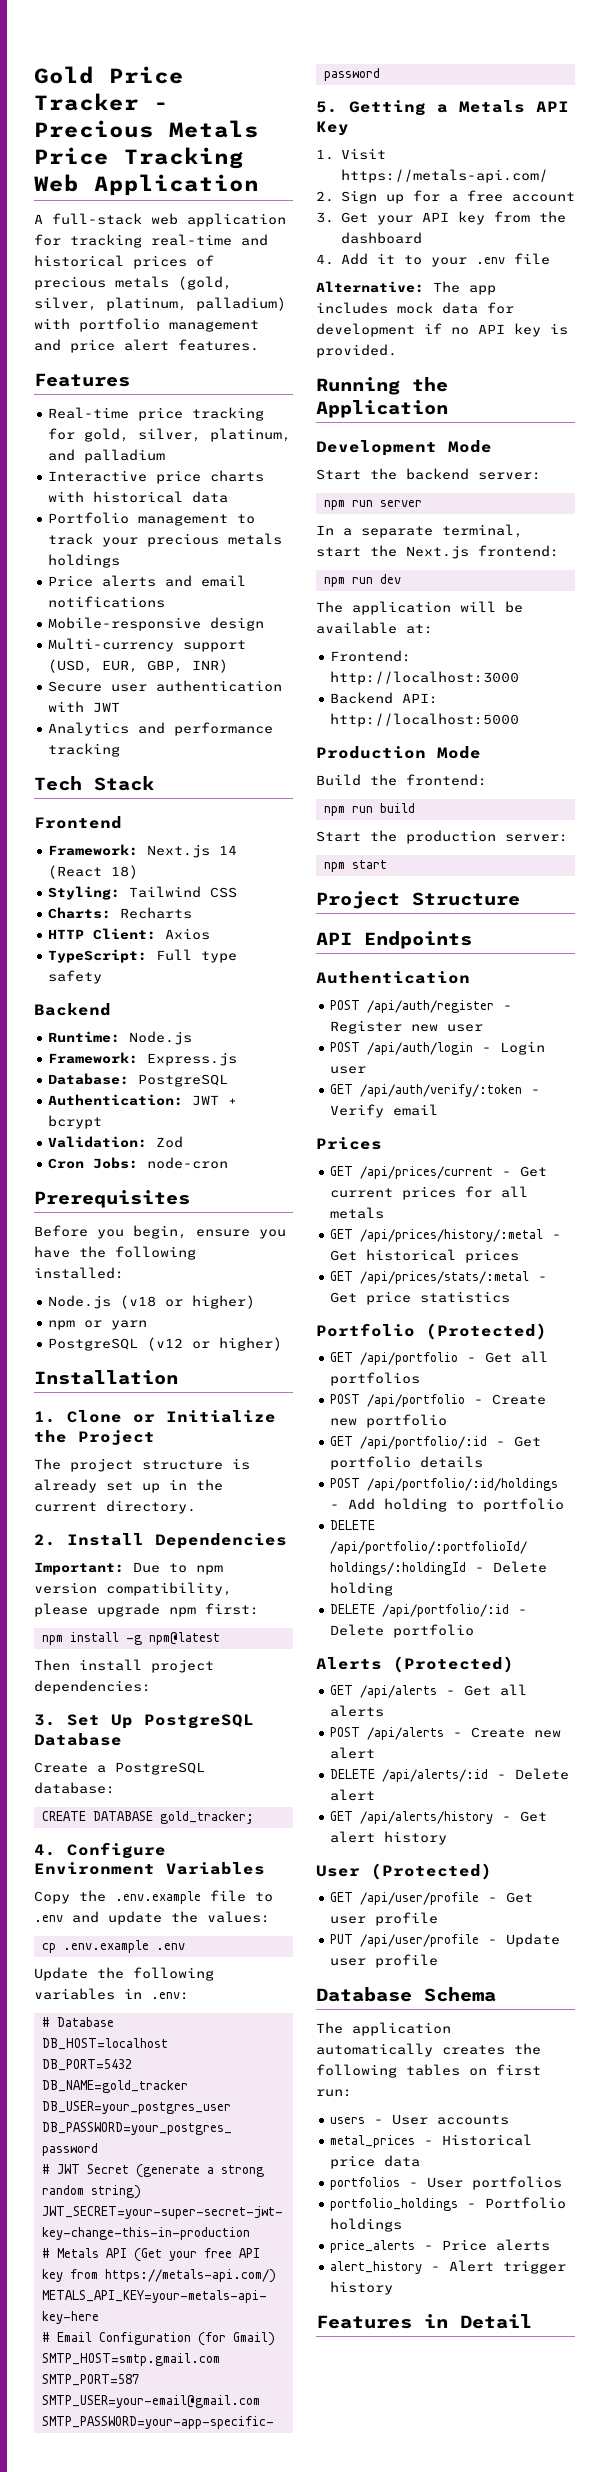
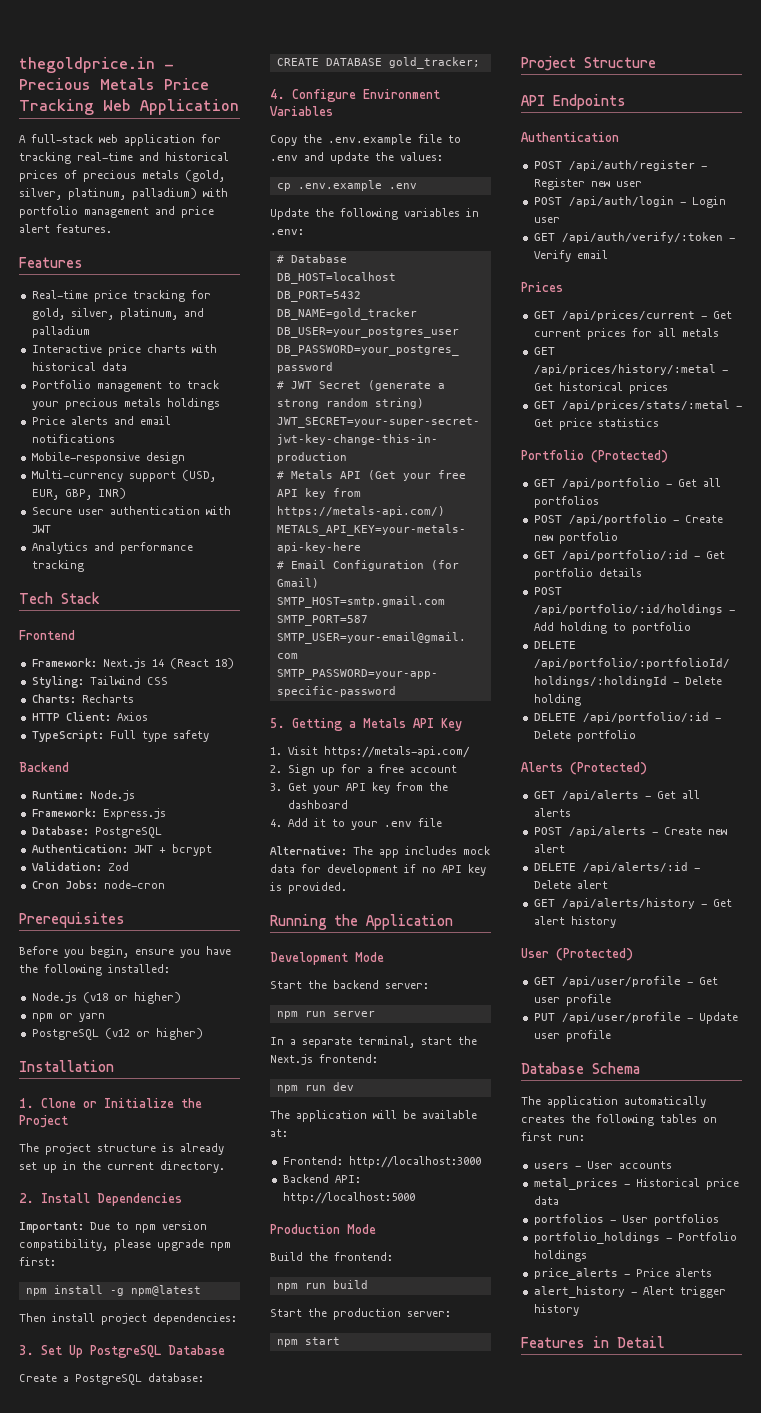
[34,66,184,84] [34,93,139,111] Gold Price Tracker -> [19,57,155,73] thegoldprice.in

